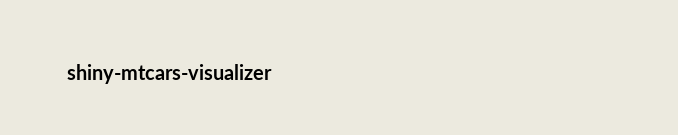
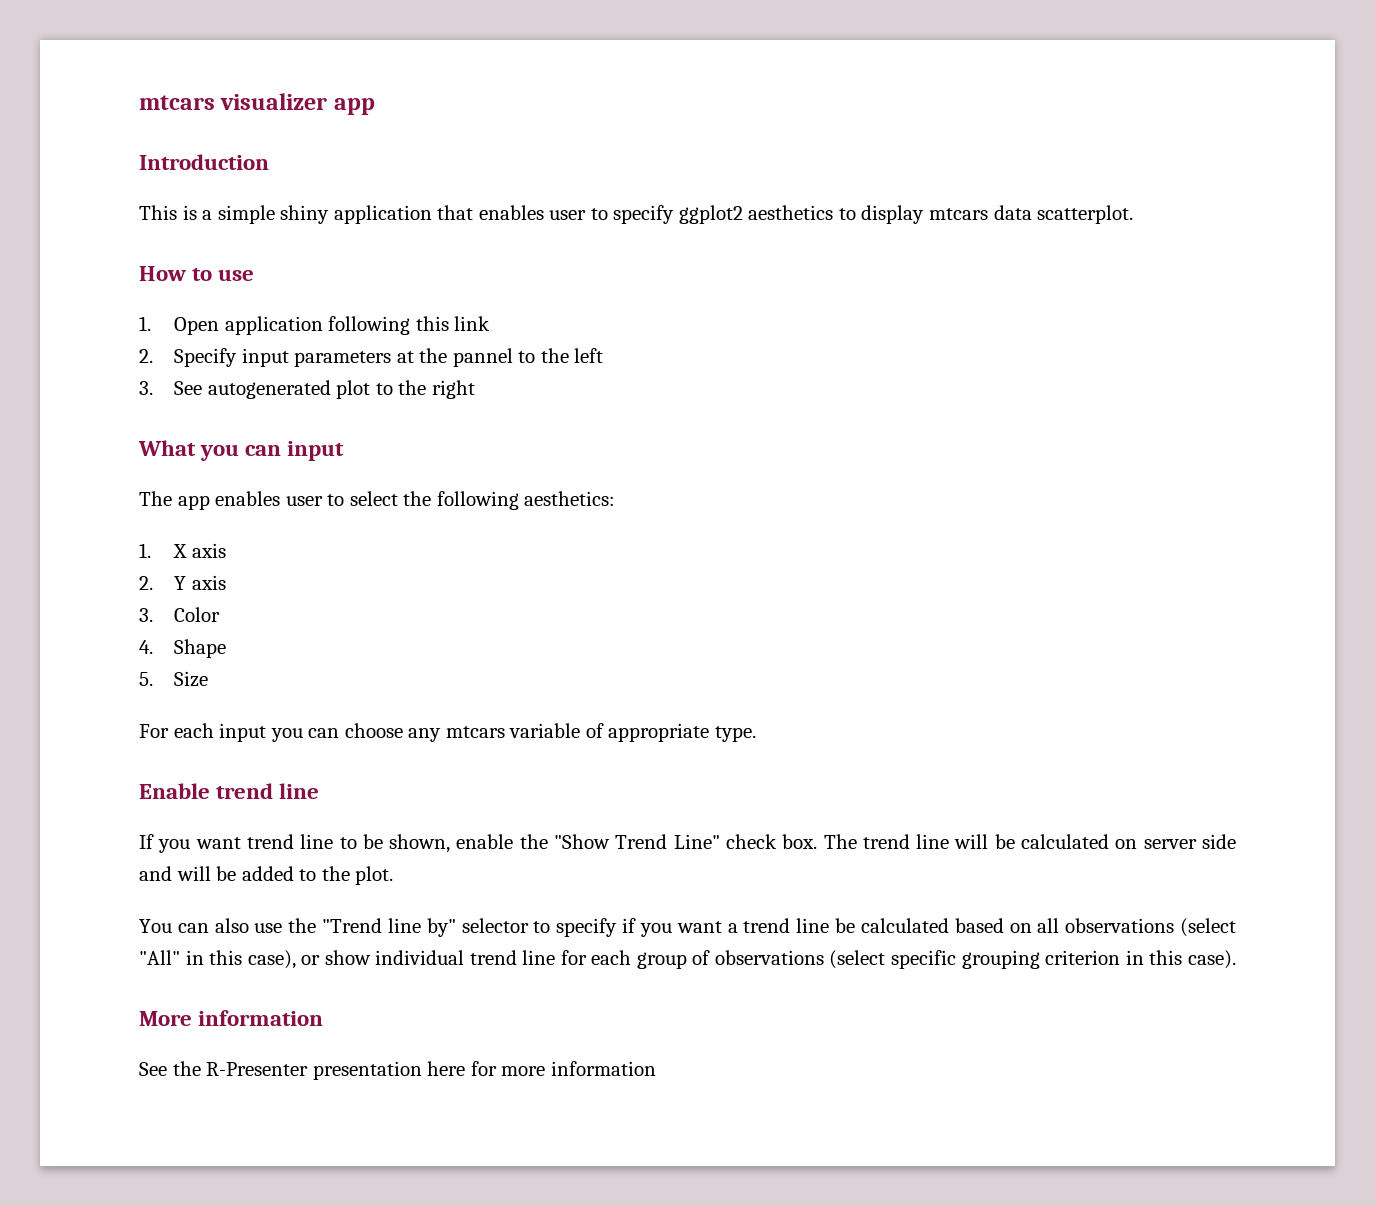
[67,64,272,84] shiny-mtcars-visualizer -> [139,93,375,115] [139,154,269,170] [139,205,1134,224] [139,266,255,281] [139,316,491,335] [139,348,604,367] [139,380,475,399] [138,440,345,461] [139,491,616,510] [139,543,226,558] [139,575,226,590] [139,607,221,622] [139,639,227,658] [139,671,209,687] [139,723,756,742] [139,783,320,799] [139,834,1237,853] [139,866,394,885] [139,918,1237,937] [139,950,1236,969] [139,1010,324,1026] [139,1061,656,1080] mtcars visualizer app // Introduction // This is a simple shiny application that enables user to specify ggplot2 aesthetics to display mtcars data scatterplot. // How to use // 1. Open application following this link // 2. Specify input parameters at the pannel to the left // 3. See autogenerated plot to the right // What you can input // The app enables user to select the following aesthetics: // 1. X axis // 2. Y axis // 3. Color // 4. Shape // 5. Size // For each input you can choose any mtcars variable of appropriate type. // Enable trend line // If you want trend line to be shown, enable the "Show Trend Line" check box. The trend line will be calculated on server side and will be added to the plot. // You can also use the "Trend line by" selector to specify if you want a trend line be calculated based on all observations (select "All" in this case), or show individual trend line for each group of observations (select specific grouping criterion in this case). // More information // See the R-Presenter presentation here for more information

